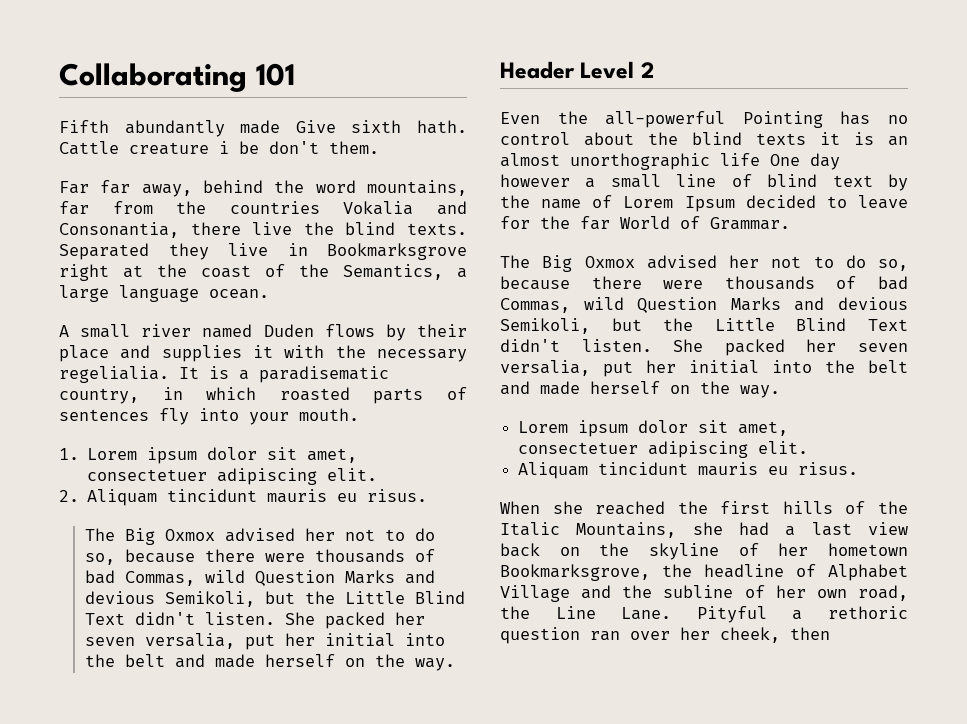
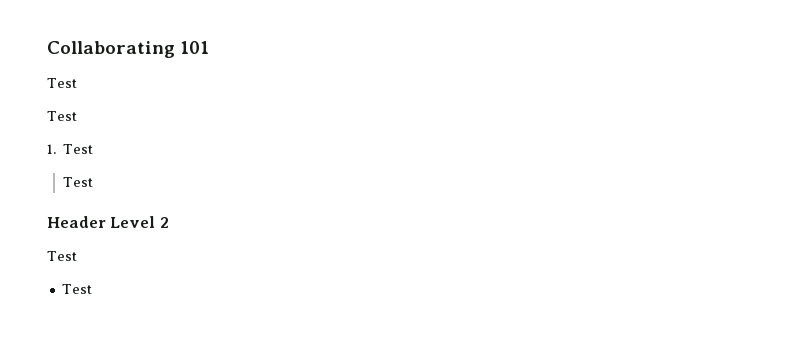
[59,120,467,137] [59,141,379,155] [59,180,467,197] [59,201,467,215] [59,222,467,238] [59,243,467,260] [59,264,467,281] [59,285,269,302] [59,324,468,341] [59,345,467,362] [59,366,389,383] [59,387,467,404] [59,408,359,425] [59,447,358,464] [87,468,378,485] [59,489,428,506] [84,528,435,545] [84,549,435,565] [84,570,435,586] [84,591,465,607] [84,612,425,629] [84,633,445,650] [84,654,455,671] [500,61,654,79] [500,111,908,128] [500,132,908,146] [500,153,840,170] [500,174,908,191] [500,195,908,212] [500,216,790,230] [500,255,908,272] [500,276,908,290] [500,297,908,313] [500,318,908,334] [500,339,908,356] [500,360,908,377] [500,381,780,398] [518,420,789,437] [518,441,809,458] [518,462,859,479] [500,501,908,515] [500,522,908,538] [500,543,908,560] [500,564,908,581] [500,585,908,602] [500,606,908,623] [500,627,830,644] Fifth abundantly made Give sixth hath. Cattle creature i be don't them. // Far far away, behind the word mountains, far from the countries Vokalia and Consonantia, there live the blind texts. Separated they live in Bookmarksgrove right at the coast of the Semantics, a large language ocean. // A small river named Duden flows by their place and supplies it with the necessary regelialia. It is a paradisematic country, in which roasted parts of sentences fly into your mouth. // 1. Lorem ipsum dolor sit amet, consectetuer adipiscing elit. // 2. Aliquam tincidunt mauris eu risus. // The Big Oxmox advised her not to do so, because there were thousands of bad Commas, wild Question Marks and devious Semikoli, but the Little Blind Text didn't listen. She packed her seven versalia, put her initial into the belt and made herself on the way. // Header Level 2 // Even the all-powerful Pointing has no control about the blind texts it is an almost unorthographic life One day however a small line of blind text by the name of Lorem Ipsum decided to leave for the far World of Grammar. // The Big Oxmox advised her not to do so, because there were thousands of bad Commas, wild Question Marks and devious Semikoli, but the Little Blind Text didn't listen. She packed her seven versalia, put her initial into the belt and made herself on the way. // Lorem ipsum dolor sit amet, consectetuer adipiscing elit. // Aliquam tincidunt mauris eu risus. // When she reached the first hills of the Italic Mountains, she had a last view back on the skyline of her hometown Bookmarksgrove, the headline of Alphabet Village and the subline of her own road, the Line Lane. Pityful a rethoric question ran over her cheek, then -> [47,78,77,88] [47,111,77,121] [47,144,93,154] [62,177,93,187] [47,216,169,228] [47,251,77,261] [62,284,93,294] Test // Test // 1. Test // Test // Header Level 2 // Test // Test

